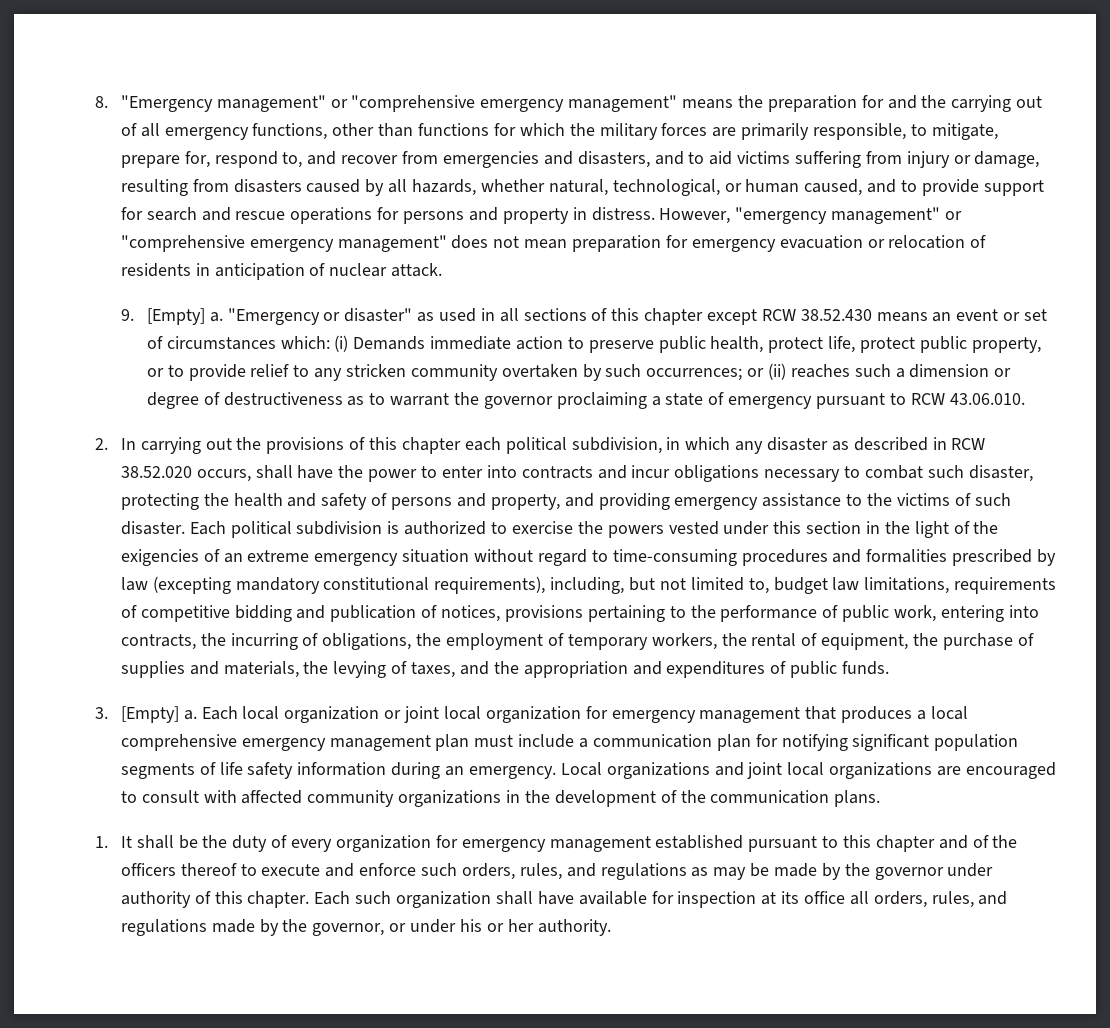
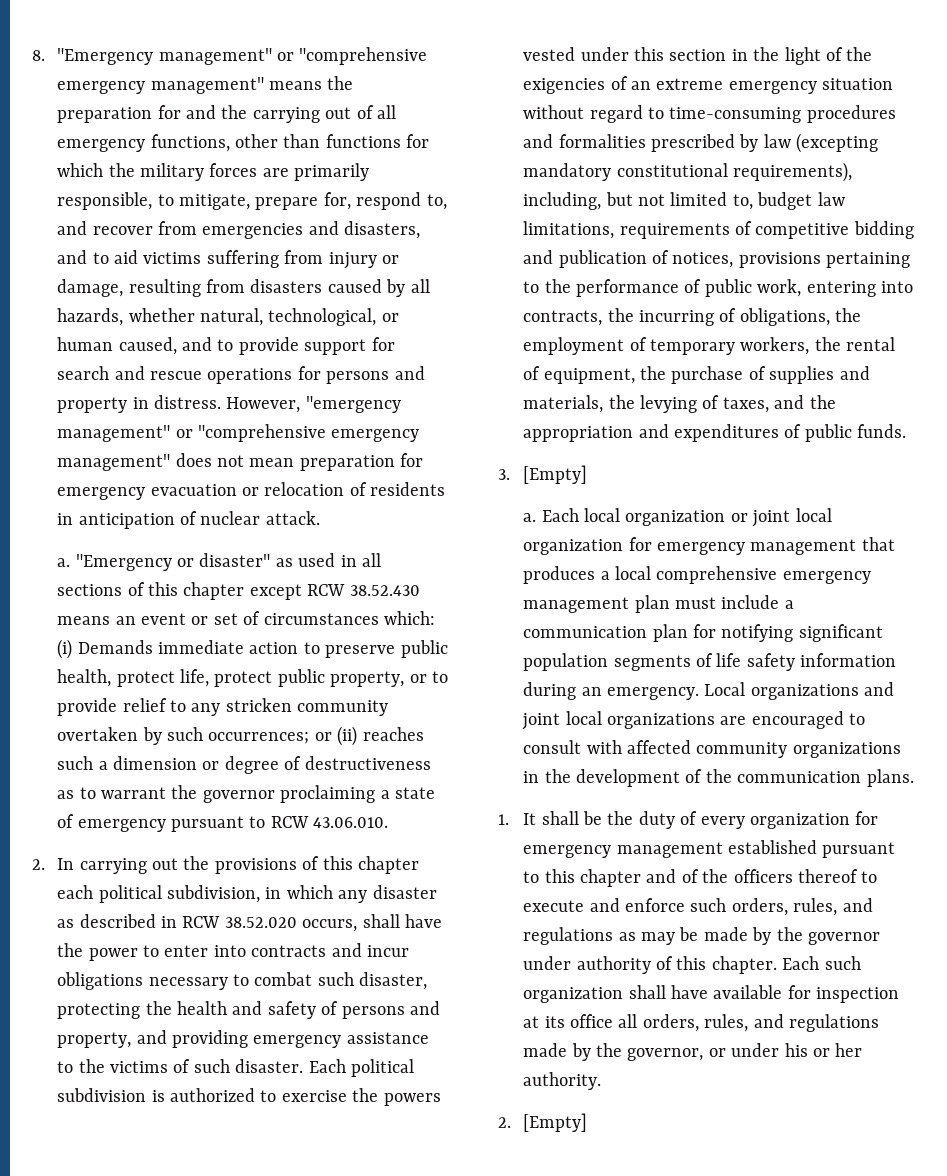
[120,308,205,325] 9. [Empty] -> (320, 518) none
(179, 714) none -> (588, 474) //
(611, 927) none -> [498,1113,588,1132] // 2. [Empty]

